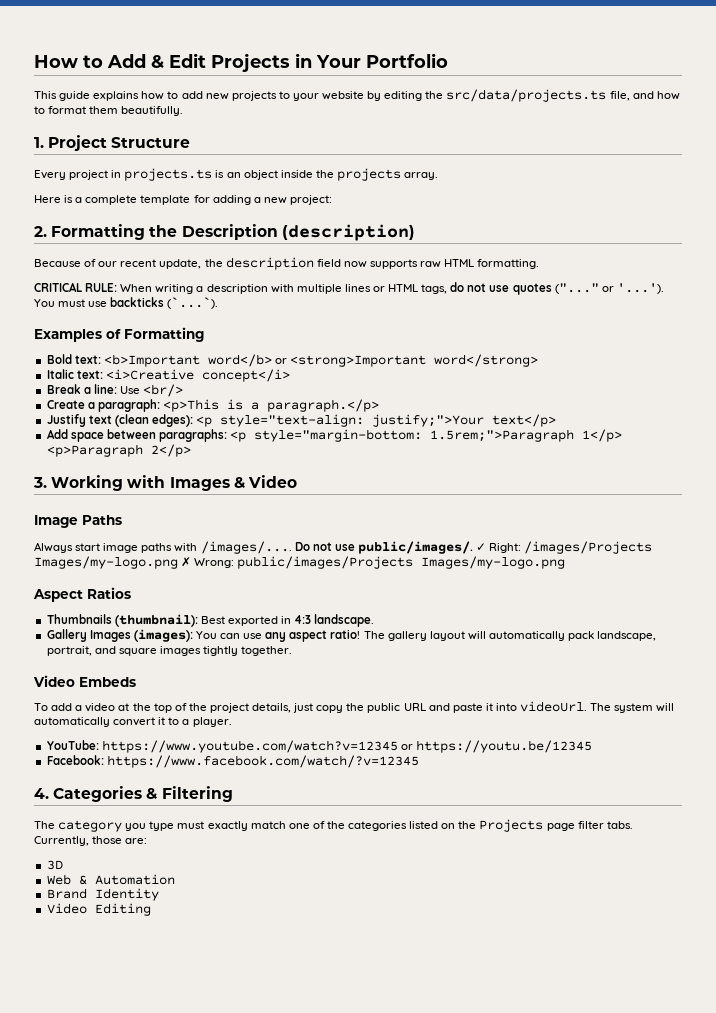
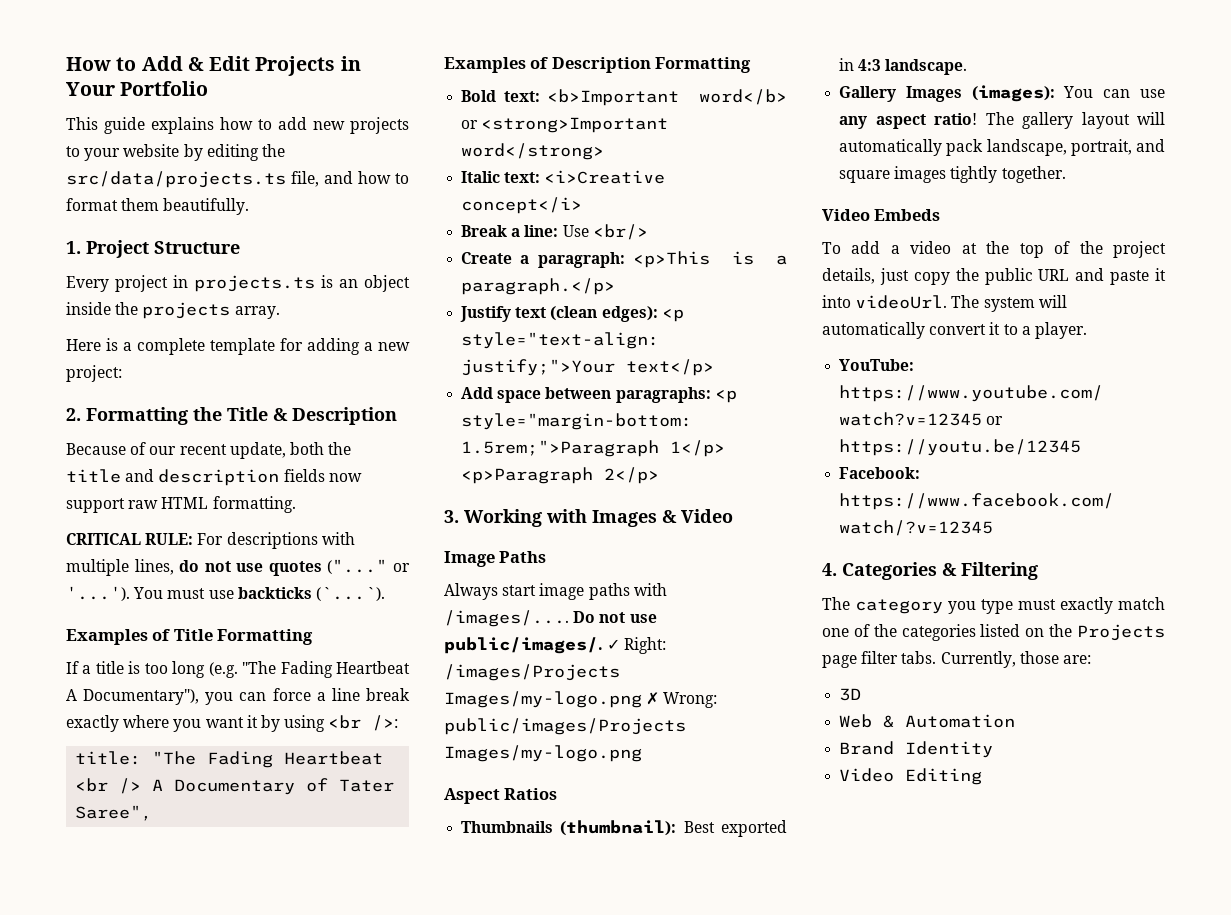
[181,224,415,241] Description (description) -> [227,407,397,425] Title & Description
[204,257,418,270] the description field now supports -> [289,442,352,455] [66,469,362,486] [66,498,125,513] both the title and description fields now support
[120,284,448,294] When writing a description with multiple lines or HTML tags, -> [197,532,355,549] [66,559,174,576] For descriptions with multiple lines,
(121, 334) none -> [173,629,314,645] [66,661,411,678] [66,688,410,705] [66,715,399,732] [75,751,384,768] [75,778,395,795] [75,805,153,821] [444,57,651,73] Title Formatting // If a title is too long (e.g. "The Fading Heartbeat A Documentary"), you can force a line break exactly where you want it by using <br />: // title: "The Fading Heartbeat <br /> A Documentary of Tater Saree", // Examples of Description

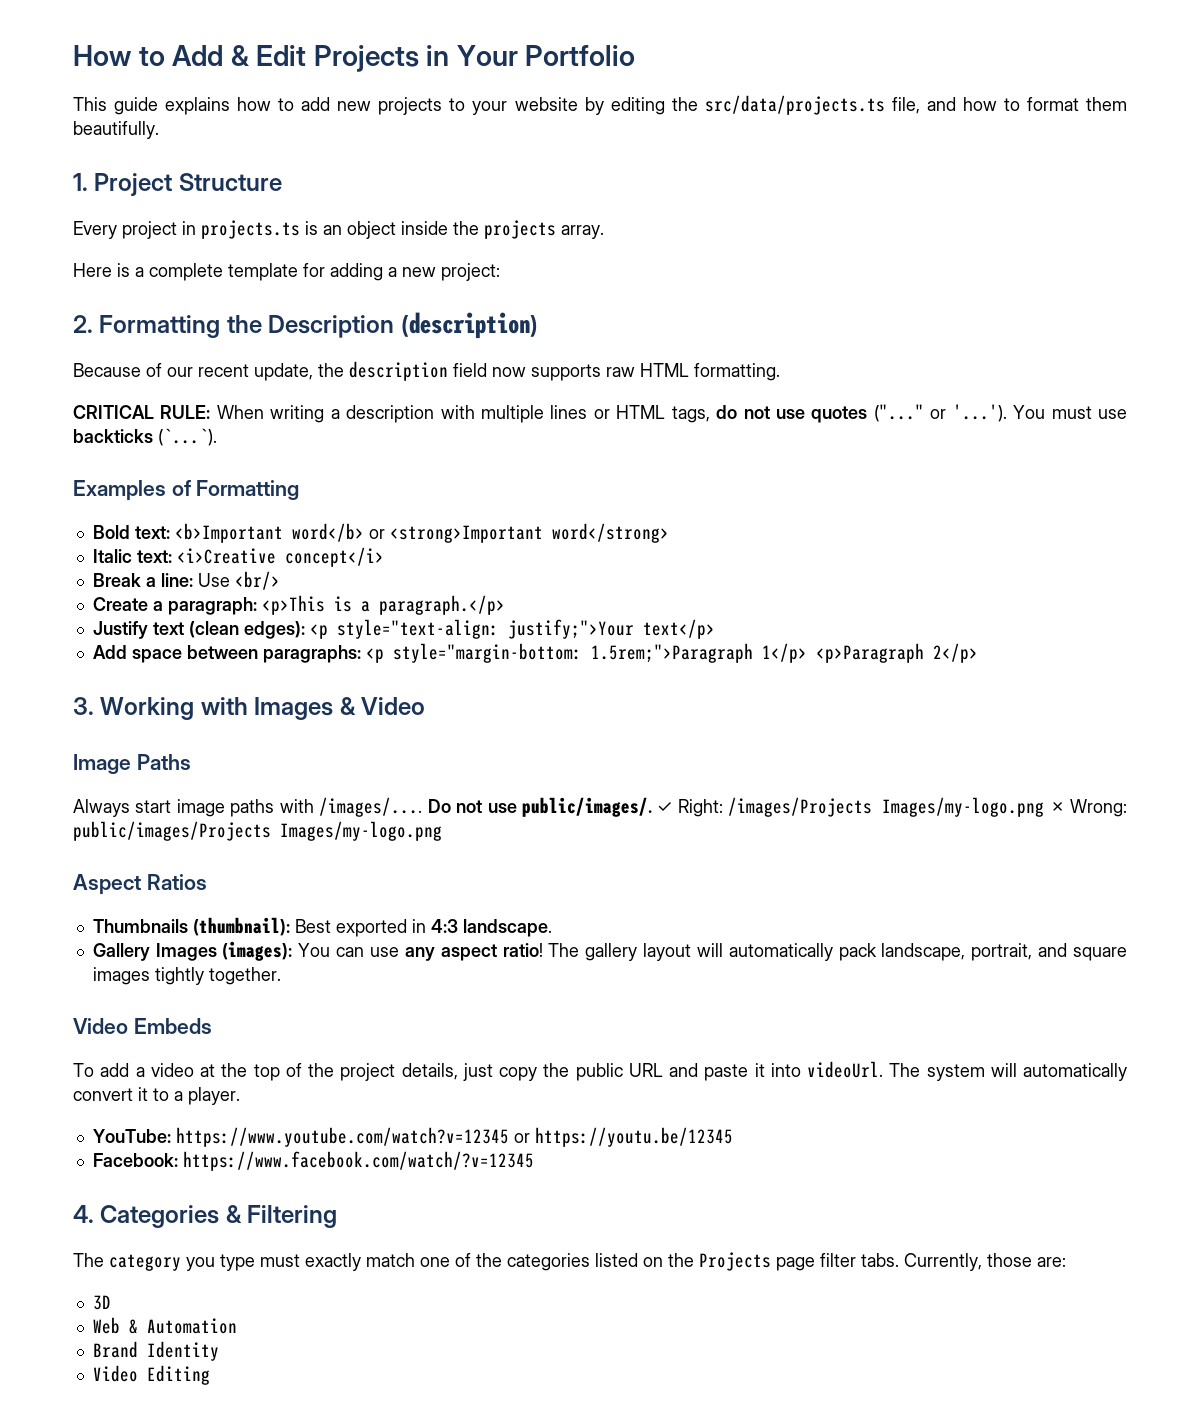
[227,407,397,425] Title & Description -> [268,312,538,339] Description (description)
[289,442,352,455] [66,469,362,486] [66,498,125,513] both the title and description fields now support -> [318,361,601,381] the description field now supports
[197,532,355,549] [66,559,174,576] For descriptions with multiple lines, -> [216,405,710,423] When writing a description with multiple lines or HTML tags,
[173,629,314,645] [66,661,411,678] [66,688,410,705] [66,715,399,732] [75,751,384,768] [75,778,395,795] [75,805,153,821] [444,57,651,73] Title Formatting // If a title is too long (e.g. "The Fading Heartbeat A Documentary"), you can force a line break exactly where you want it by using <br />: // title: "The Fading Heartbeat <br /> A Documentary of Tater Saree", // Examples of Description -> (191, 488) none

